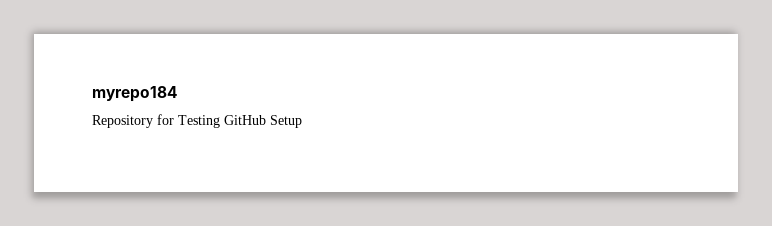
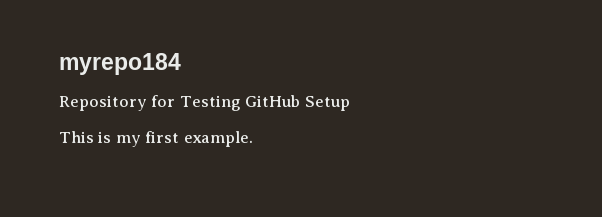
(302, 121) none -> [59,131,253,147] // This is my first example.

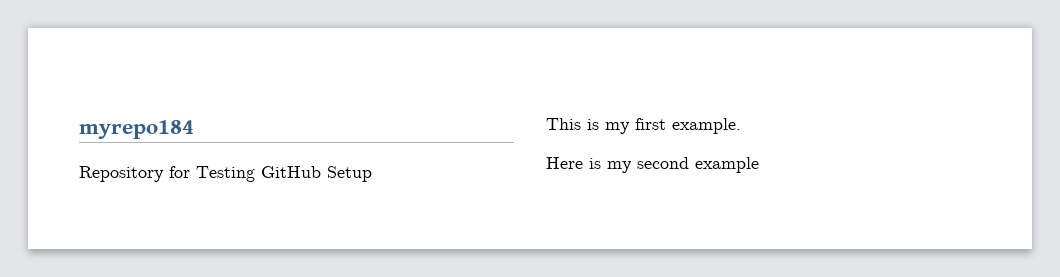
(253, 139) none -> [546,157,759,173] // Here is my second example

